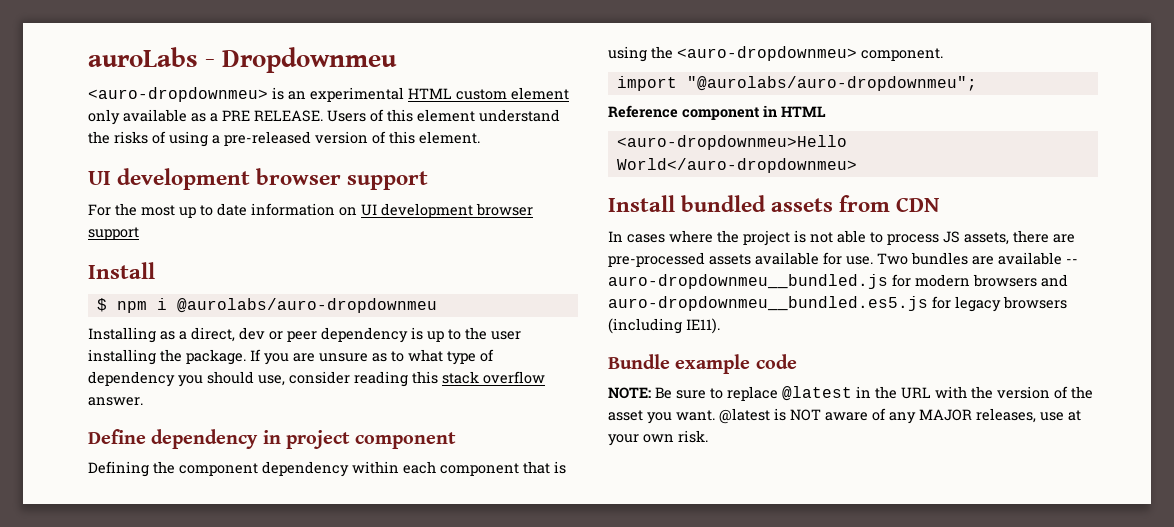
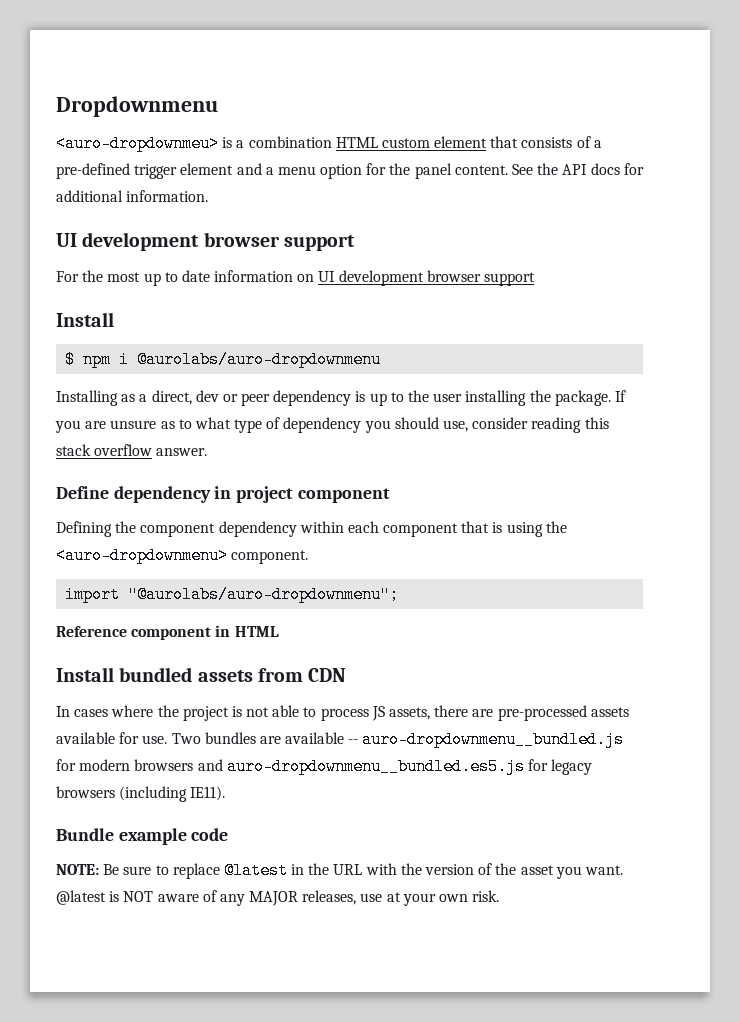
[88,47,398,73] auroLabs - Dropdownmeu -> [56,96,218,117] Dropdownmenu
[288,87,404,102] an experimental -> [236,136,332,148] a combination
[88,109,560,125] [88,131,480,147] only available as a PRE RELEASE. Users of this element understand the risks of using a pre-released version of this element. -> [490,136,602,148] [56,163,644,179] [56,190,209,202] that consists of a pre-defined trigger element and a menu option for the panel content. See the API docs for additional information.
[176,298,437,313] @aurolabs/auro-dropdownmeu -> [137,351,382,368] @aurolabs/auro-dropdownmenu
[677,46,857,61] <auro-dropdownmeu> -> [56,547,228,564] <auro-dropdownmenu>
[686,76,977,91] "@aurolabs/auro-dropdownmeu"; -> [128,586,400,603] "@aurolabs/auro-dropdownmenu";
[616,135,847,150] [616,158,857,173] // <auro-dropdownmeu>Hello World</auro-dropdownmeu> -> (279, 631) none
[608,274,888,289] auro-dropdownmeu__bundled.js -> [362,731,625,748] auro-dropdownmenu__bundled.js
[608,296,928,311] auro-dropdownmeu__bundled.es5.js -> [226,758,525,775] auro-dropdownmenu__bundled.es5.js

